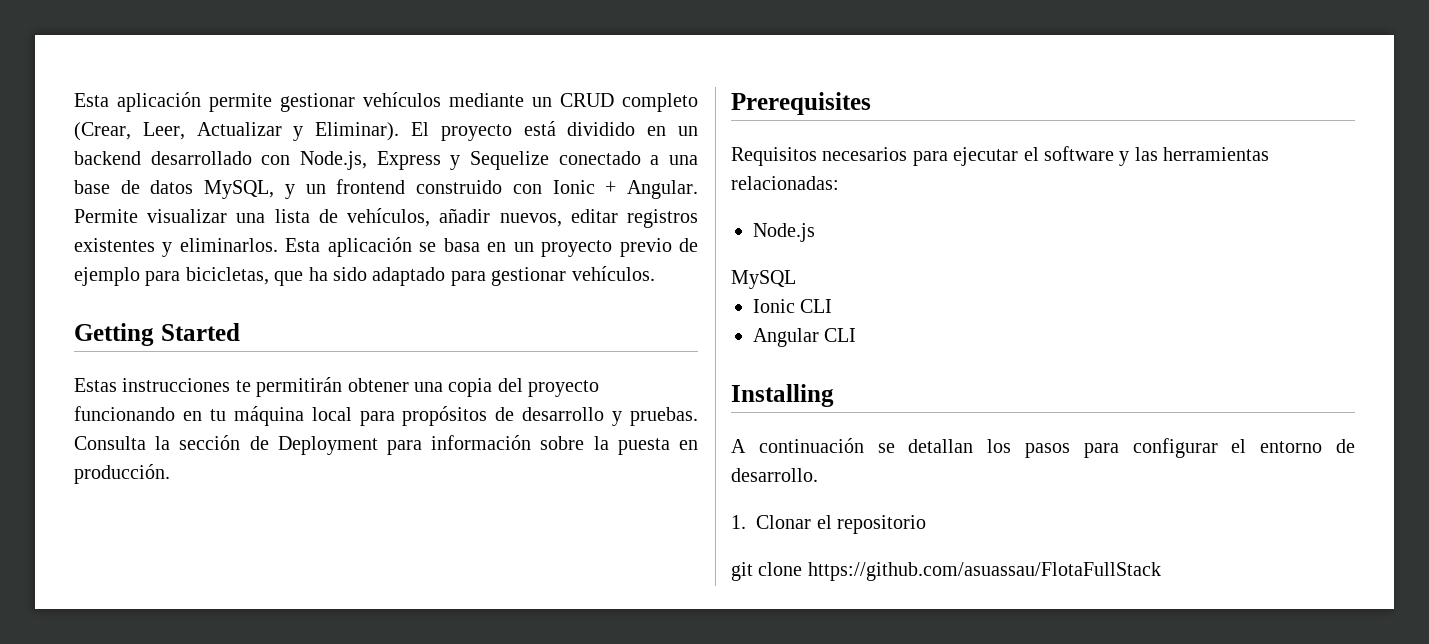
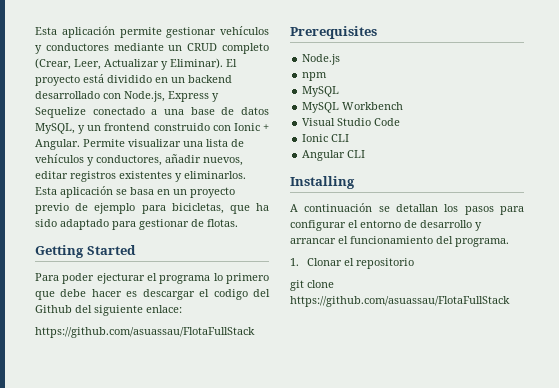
(441, 99) none -> [35,43,109,54] y conductores
[347,208,431,227] vehículos, -> [35,154,162,166] vehículos y conductores,
[571,266,655,281] vehículos. -> [191,219,238,227] de flotas.
[74,377,600,397] [74,406,698,426] [74,435,698,455] [74,464,170,484] [731,92,871,115] [731,146,1270,166] [731,176,839,190] Estas instrucciones te permitirán obtener una copia del proyecto funcionando en tu máquina local para propósitos de desarrollo y pruebas. Consulta la sección de Deployment para información sobre la puesta en producción. // Prerequisites // Requisitos necesarios para ejecutar el software y las herramientas relacionadas: -> [35,273,269,284] [35,289,270,300] [35,305,182,316] [35,327,255,338] [290,26,377,39] Para poder ejecturar el programa lo primero que debe hacer es descargar el codigo del Github del siguiente enlace: // https://github.com/asuassau/FlotaFullStack // Prerequisites
[731,270,796,289] // MySQL -> [302,72,328,81] [302,86,340,97] [302,102,404,113] [302,118,401,126] // npm // MySQL // MySQL Workbench // Visual Studio Code
[731,468,818,482] desarrollo. -> [420,220,482,231] [290,236,509,247] desarrollo y arrancar el funcionamiento del programa.

